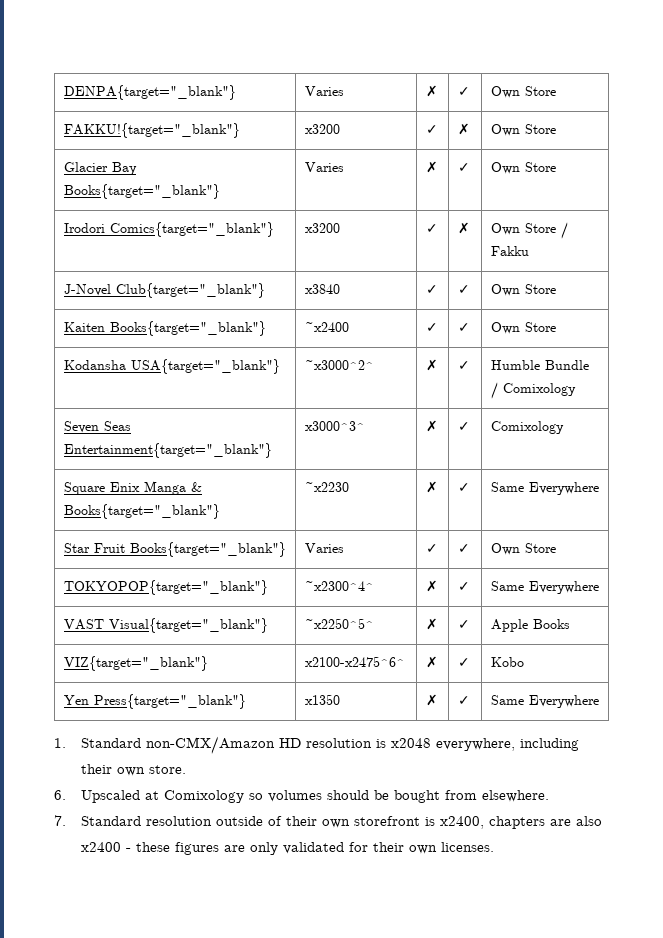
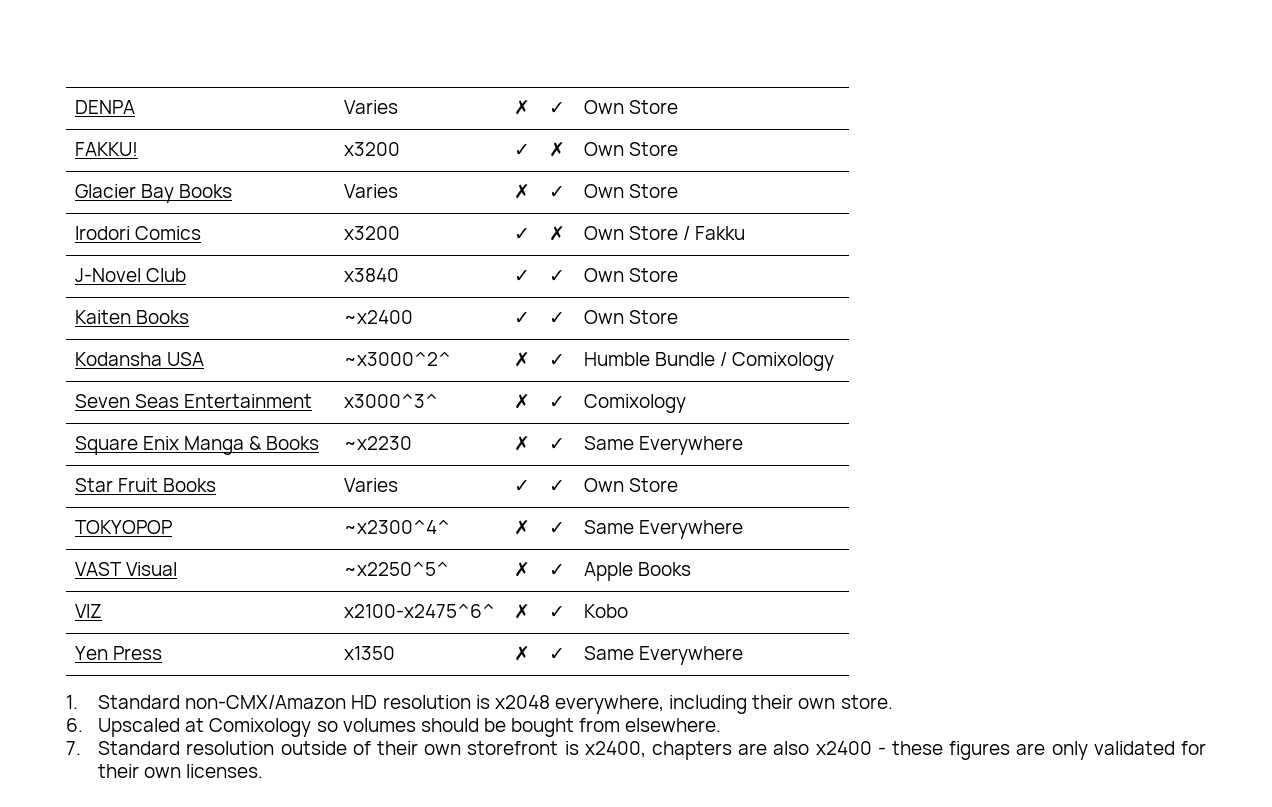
[63,85,236,100] [304,86,344,96] [425,85,438,97] [457,87,470,96] [490,86,556,98] [63,123,240,138] DENPA{target="_blank"} | Varies | ✗ | ✓ | Own Store // FAKKU!{target="_blank"} -> [74,100,135,114] [343,100,398,114] [513,100,530,115] [548,102,565,114] [583,100,679,114] [74,142,138,156] DENPA | Varies | ✗ | ✓ | Own Store // FAKKU!
[63,184,220,199] Books{target="_blank"} -> [179,184,233,198] Books
[109,222,274,237] Comics{target="_blank"} -> [135,226,202,240] Comics
[115,283,265,298] Club{target="_blank"} -> [146,268,187,282] Club
[109,321,266,336] Books{target="_blank"} -> [136,310,190,324] Books
[130,359,280,374] USA{target="_blank"} -> [167,352,205,366] USA
[63,443,272,458] Entertainment{target="_blank"} -> [184,394,313,408] Entertainment
[63,504,220,519] Books{target="_blank"} -> [266,436,320,450] Books
[129,542,286,557] Books{target="_blank"} -> [163,478,217,492] Books
[63,580,268,595] TOKYOPOP{target="_blank"} -> [74,520,172,534] TOKYOPOP
[108,618,268,633] Visual{target="_blank"} -> [126,562,178,576] Visual
[63,656,208,671] VIZ{target="_blank"} -> [74,604,102,618] VIZ
[93,694,246,709] Press{target="_blank"} -> [113,646,163,660] Press

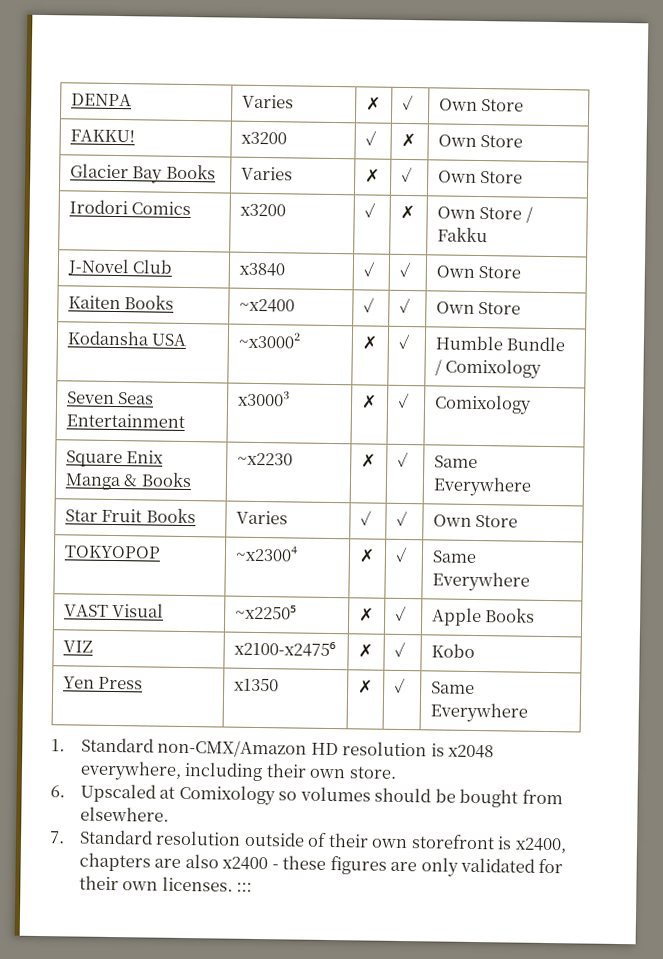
[343,351,451,366] ~x3000^2^ -> [237,331,301,349] ~x3000²
[343,393,438,408] x3000^3^ -> [237,390,290,407] x3000³
[343,519,450,534] ~x2300^4^ -> [234,544,298,562] ~x2300⁴
[343,561,449,576] ~x2250^5^ -> [234,604,297,620] ~x2250⁵
[343,603,495,618] x2100-x2475^6^ -> [233,640,336,658] x2100-x2475⁶
(264, 771) none -> [236,882,253,892] :::

